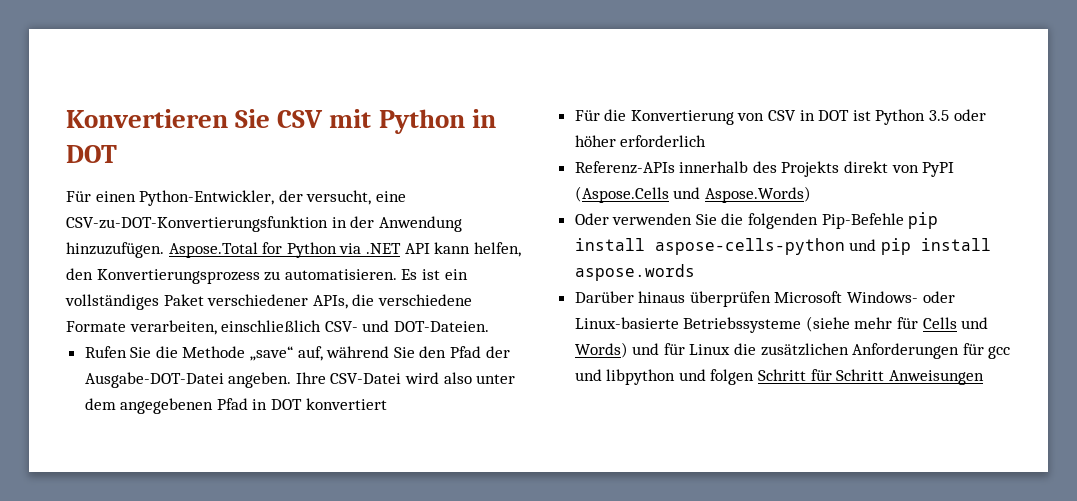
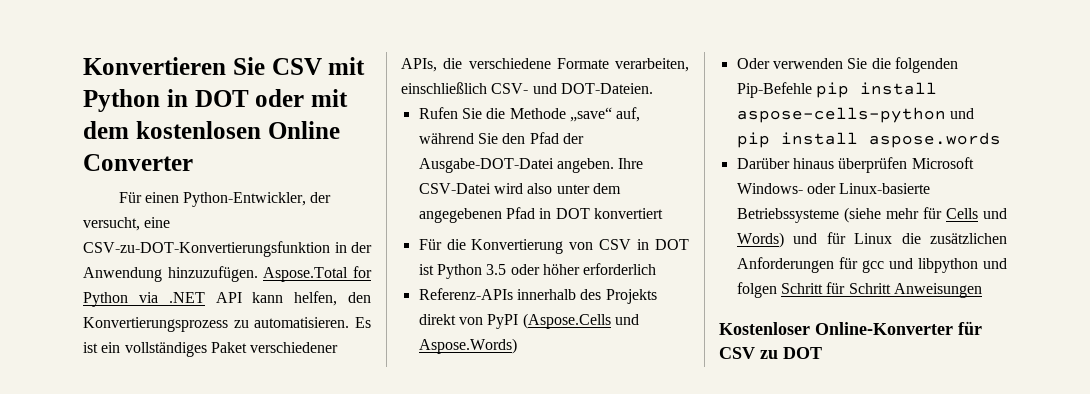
(117, 154) none -> [255,89,348,107] [83,121,340,139] [83,154,193,171] oder mit dem kostenlosen Online Converter
(984, 377) none -> [719,321,982,335] [719,347,822,359] // Kostenloser Online-Konverter für CSV zu DOT

